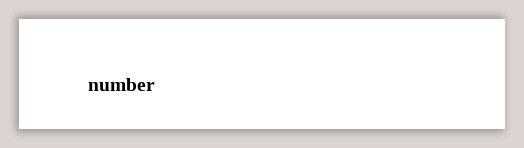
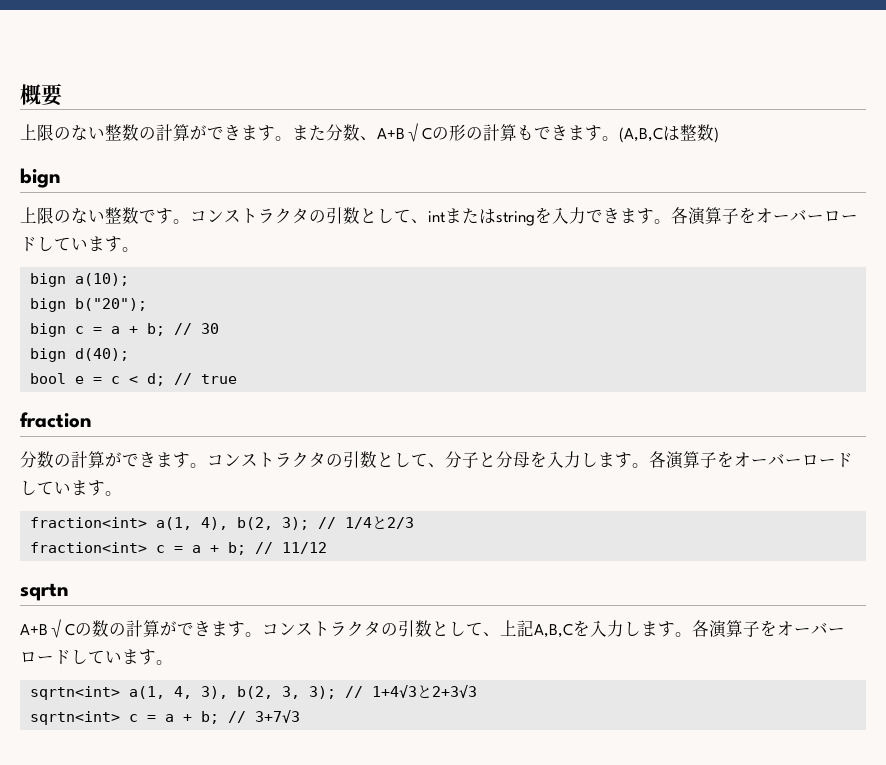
[88,78,155,91] number -> [20,83,63,106] [20,123,719,143] [20,168,61,188] [20,207,858,226] [20,236,139,252] [29,273,129,287] [29,298,147,312] [29,323,219,337] [29,348,129,362] [29,373,237,386] [20,412,92,428] [20,451,853,469] [20,480,122,496] [29,516,414,530] [29,542,327,555] [20,583,69,601] [20,619,845,638] [20,649,173,665] [29,685,477,700] [29,710,300,725] 概要 // 上限のない整数の計算ができます。また分数、A+B√Cの形の計算もできます。(A,B,Cは整数) // bign // 上限のない整数です。コンストラクタの引数として、intまたはstringを入力できます。各演算子をオーバーロードしています。 // bign a(10); // bign b("20"); // bign c = a + b; // 30 // bign d(40); // bool e = c < d; // true // fraction // 分数の計算ができます。コンストラクタの引数として、分子と分母を入力します。各演算子をオーバーロードしています。 // fraction<int> a(1, 4), b(2, 3); // 1/4と2/3 // fraction<int> c = a + b; // 11/12 // sqrtn // A+B√Cの数の計算ができます。コンストラクタの引数として、上記A,B,Cを入力します。各演算子をオーバーロードしています。 // sqrtn<int> a(1, 4, 3), b(2, 3, 3); // 1+4√3と2+3√3 // sqrtn<int> c = a + b; // 3+7√3

